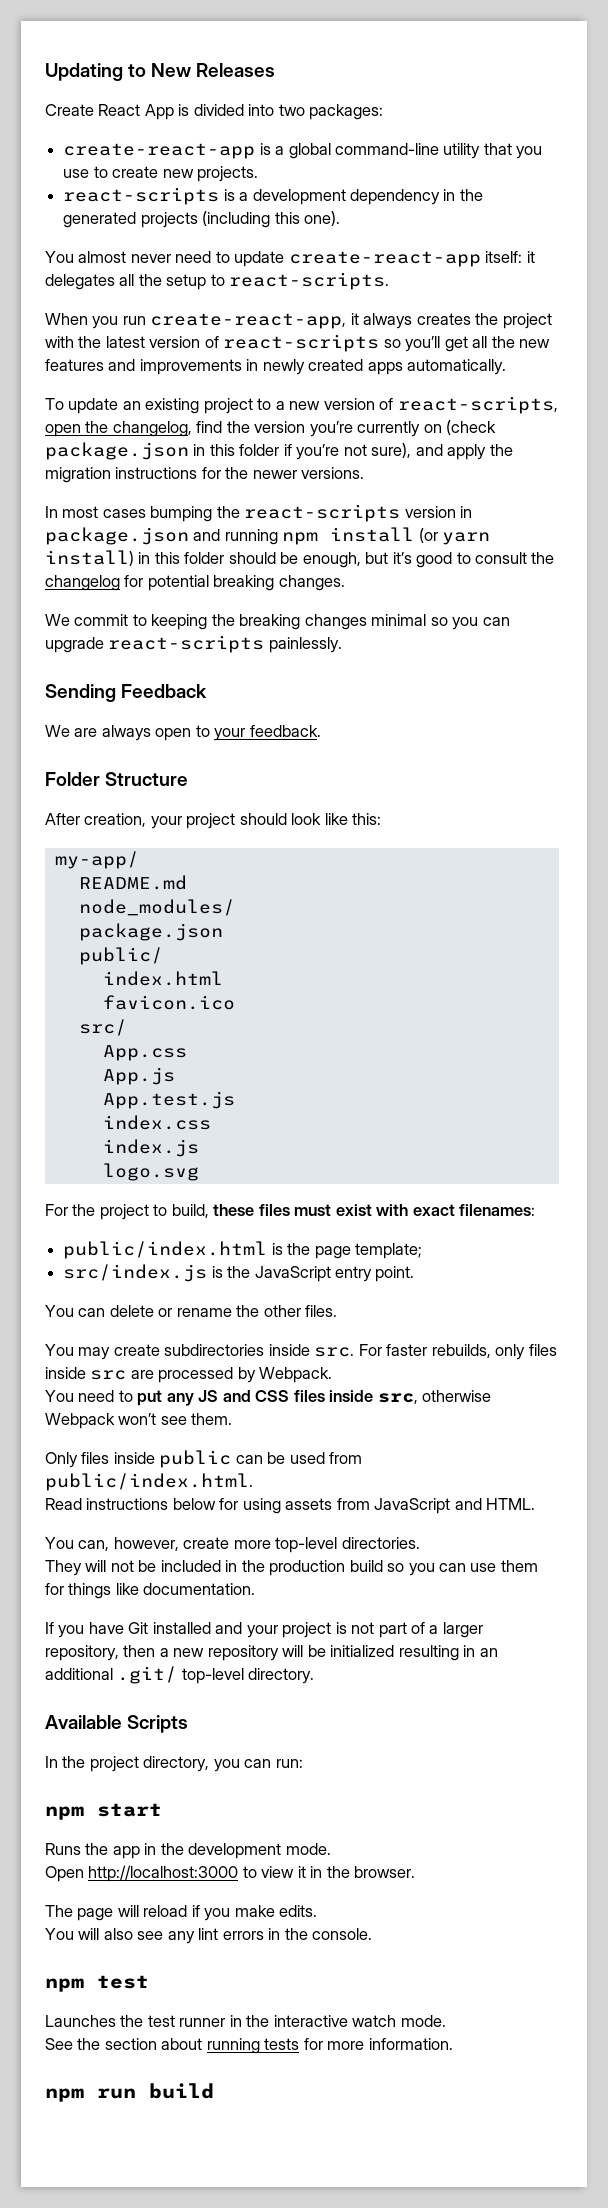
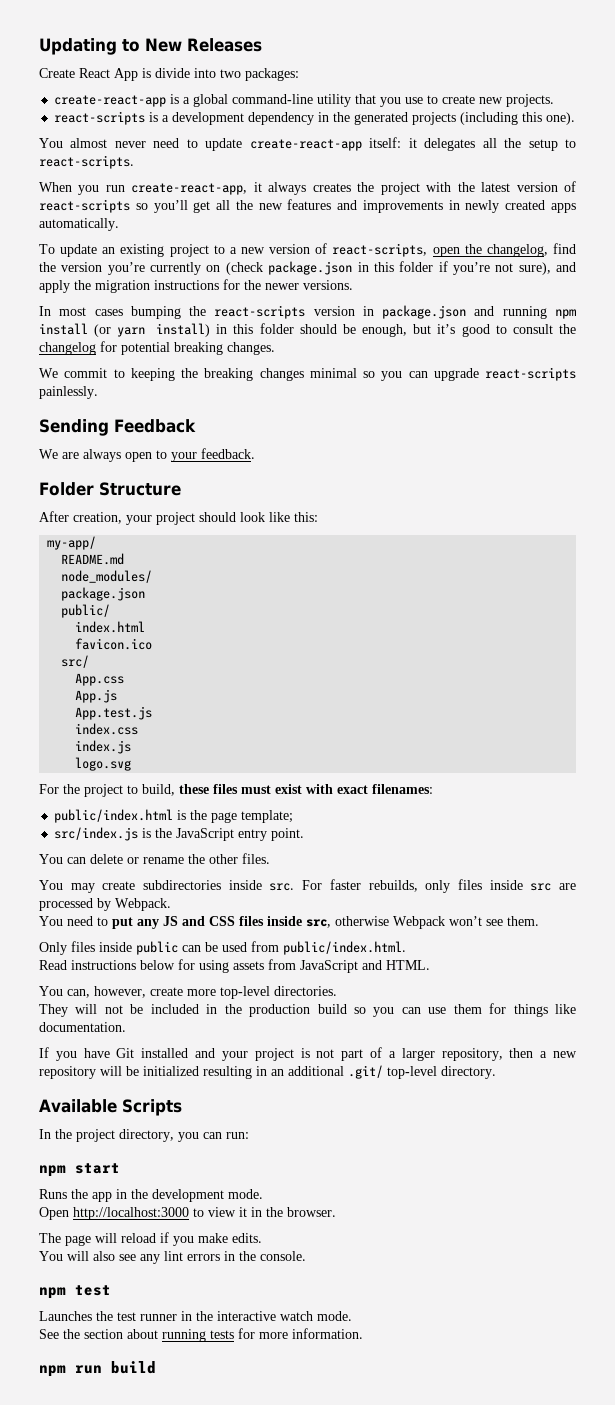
[193,104,244,116] divided -> [155,68,190,78] divide

